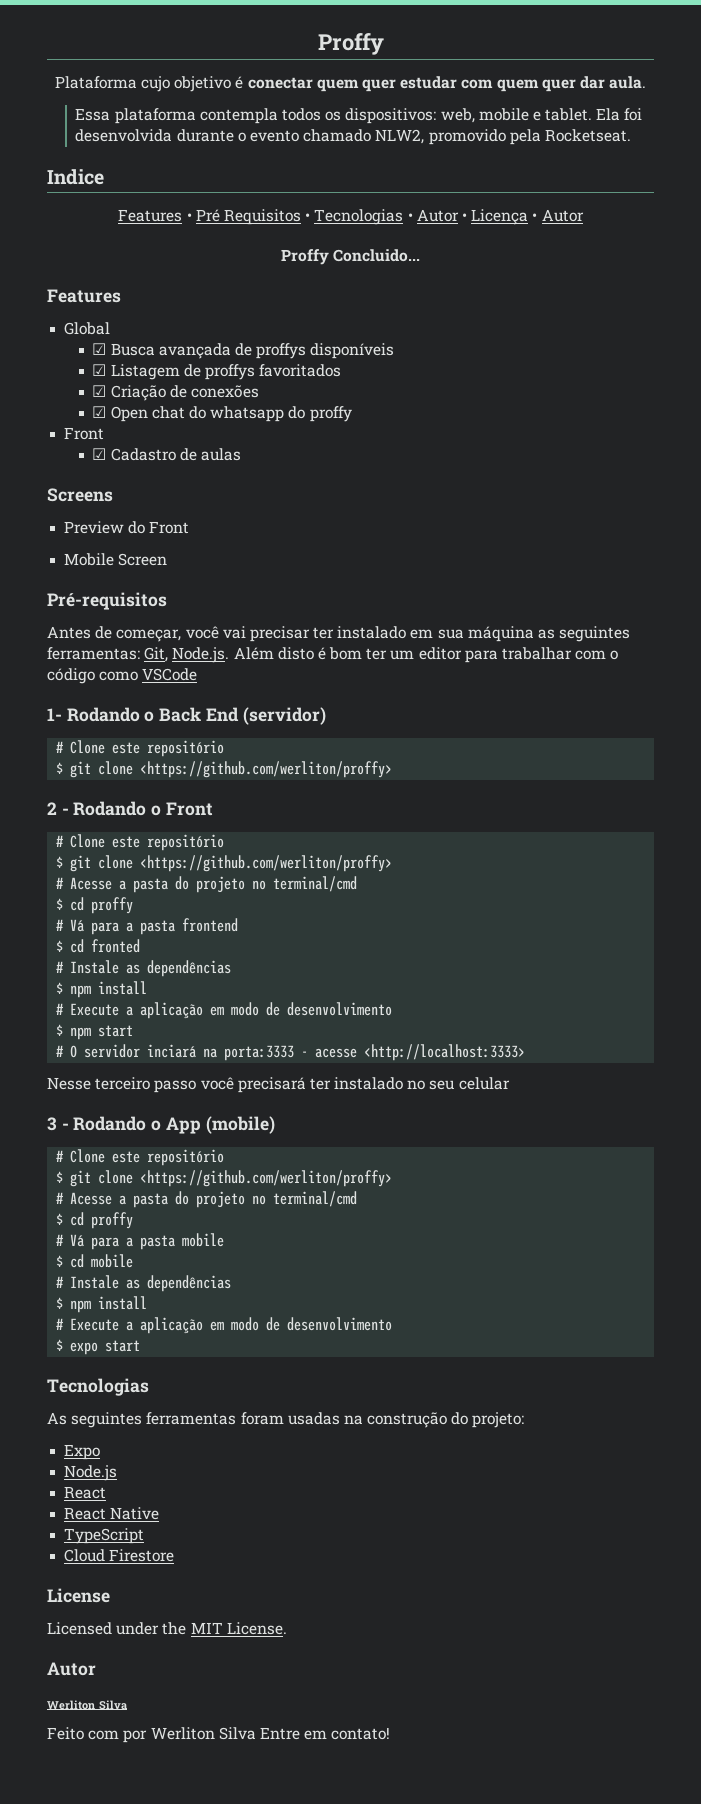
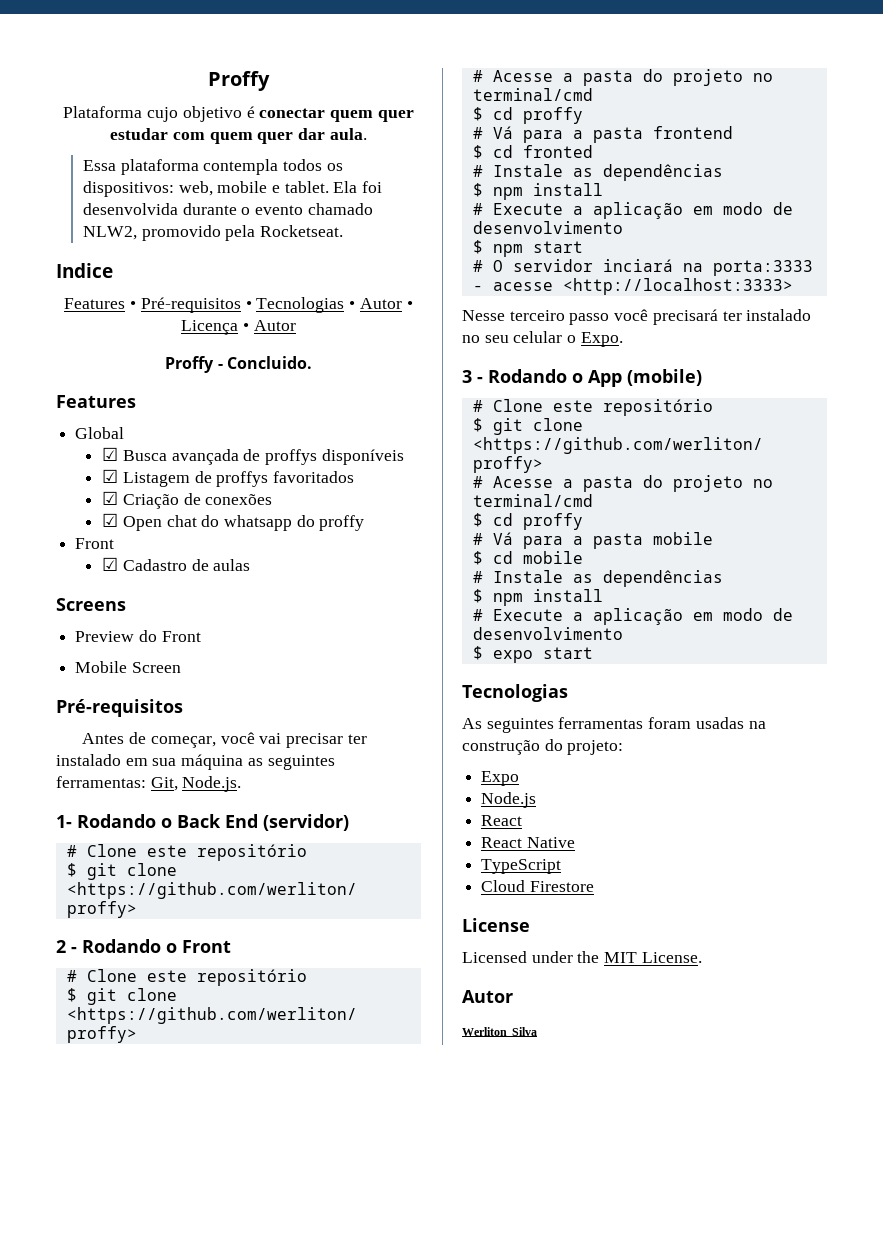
[195,209,302,225] Pré Requisitos -> [140,297,241,313] Pré-requisitos
[333,249,421,262] Concluido... -> [217,356,312,369] - Concluido.
[233,647,619,663] [47,668,198,684] Além disto é bom ter um editor para trabalhar com o código como VSCode -> (242, 784) none
(510, 1083) none -> [567,332,623,347] o Expo.
[47,1727,391,1743] // Feito com por Werliton Silva Entre em contato! -> (537, 1031) none

